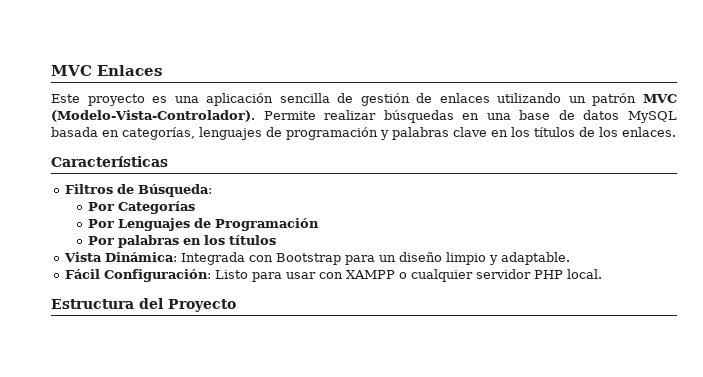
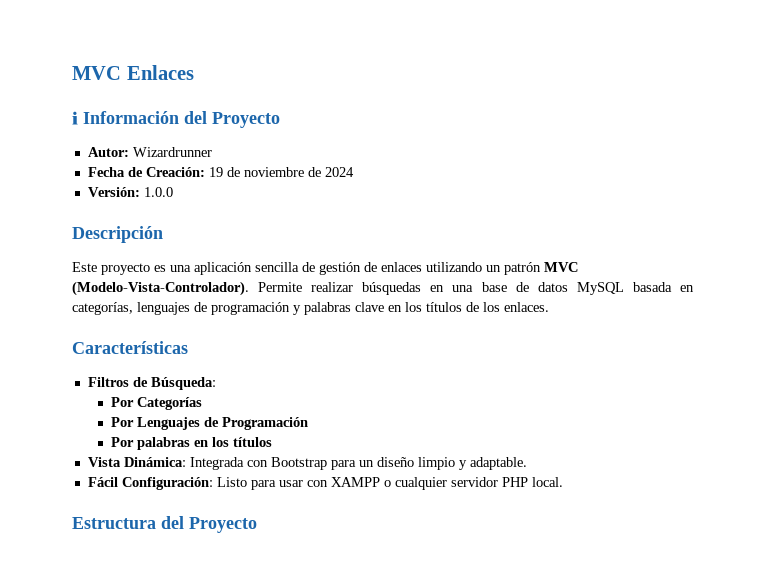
(162, 70) none -> [72,111,280,128] [87,147,212,157] [87,167,354,177] [87,187,173,197] [72,226,163,243] // ℹ Información del Proyecto // Autor: Wizardrunner // Fecha de Creación: 19 de noviembre de 2024 // Versión: 1.0.0 // Descripción

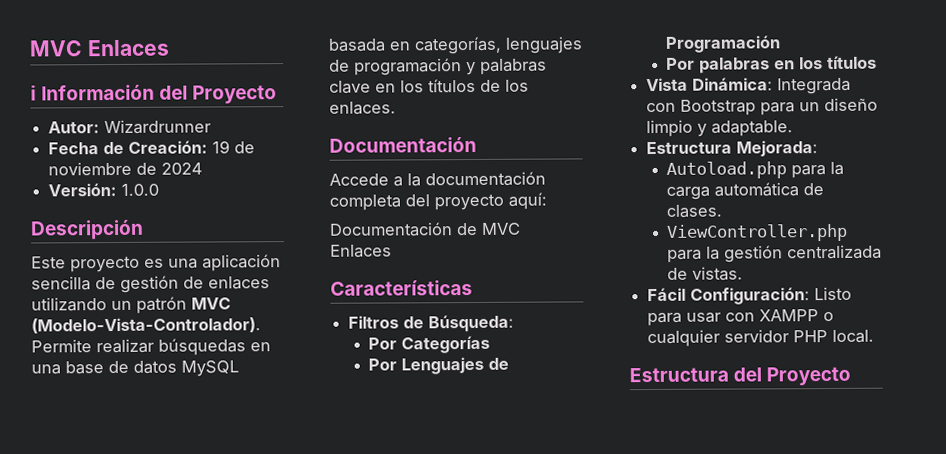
(549, 307) none -> [329,136,477,153] [329,171,546,187] [329,192,547,211] [329,222,521,237] [330,244,392,258] // Documentación // Accede a la documentación completa del proyecto aquí: // Documentación de MVC Enlaces
(527, 463) none -> [646,140,819,157] [666,161,845,179] [666,182,825,200] [666,204,723,218] [666,223,849,242] [667,244,883,263] [667,266,744,281] // Estructura Mejorada: // Autoload.php para la carga automática de clases. // ViewController.php para la gestión centralizada de vistas.

